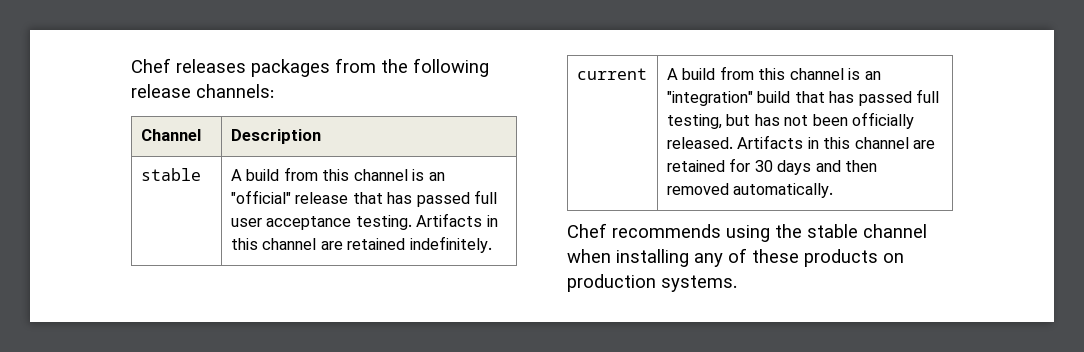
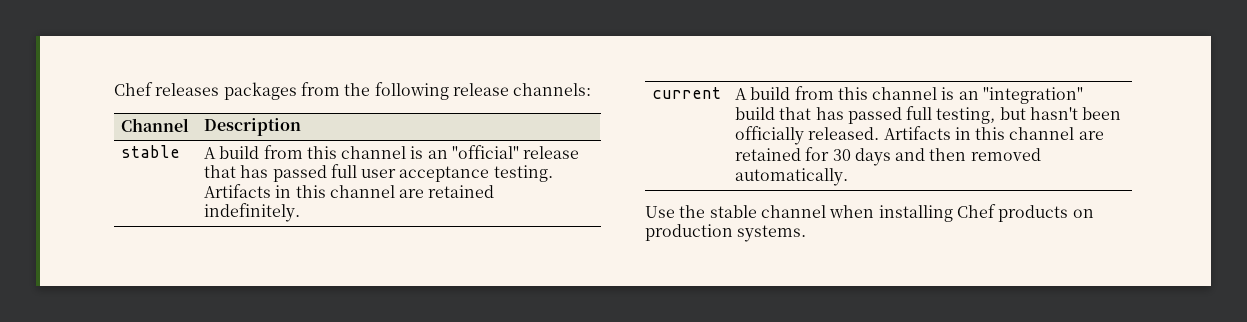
[754,114,809,126] has not -> [1030,107,1079,120] hasn't
[567,223,770,242] Chef recommends using -> [645,206,675,218] Use
[694,248,799,267] any of these -> [956,204,996,218] Chef

